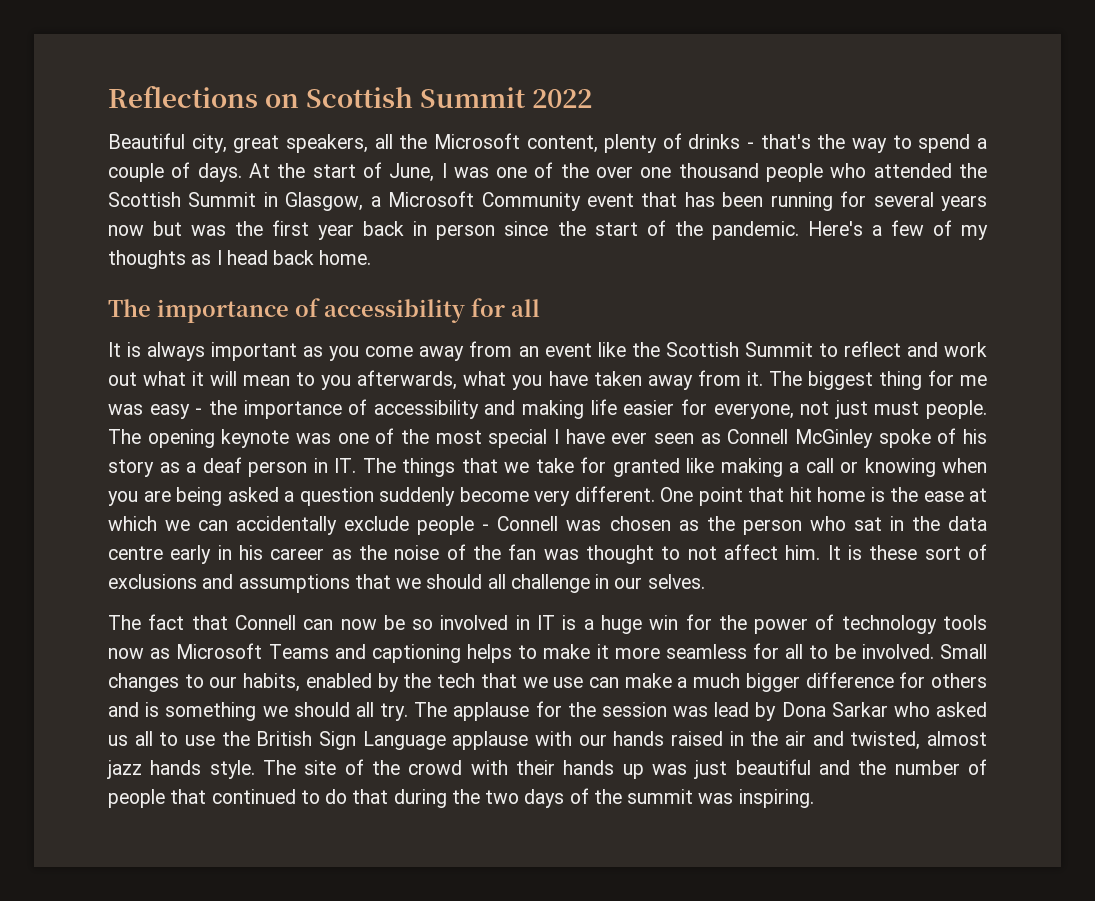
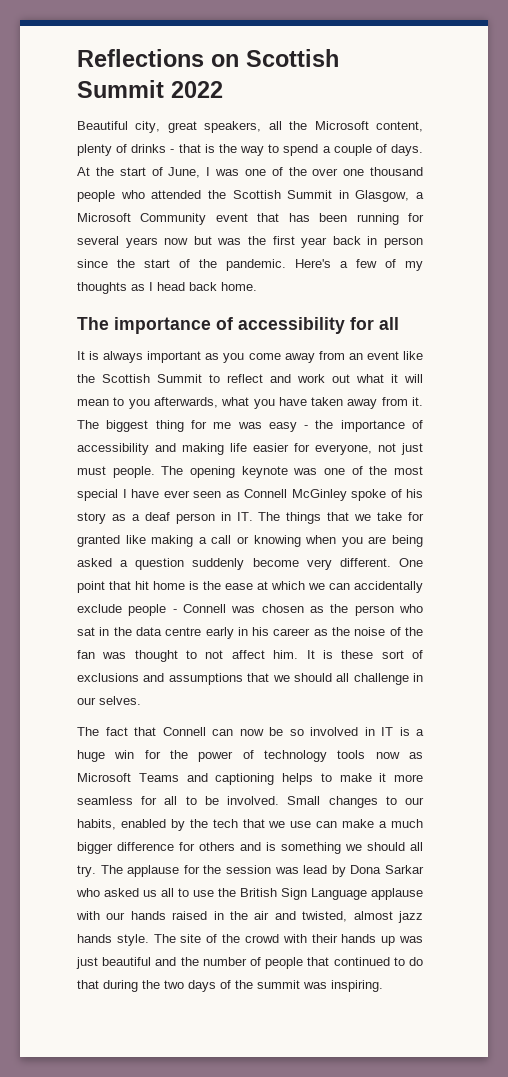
[760,134,811,149] that's -> [178,144,215,153] that is

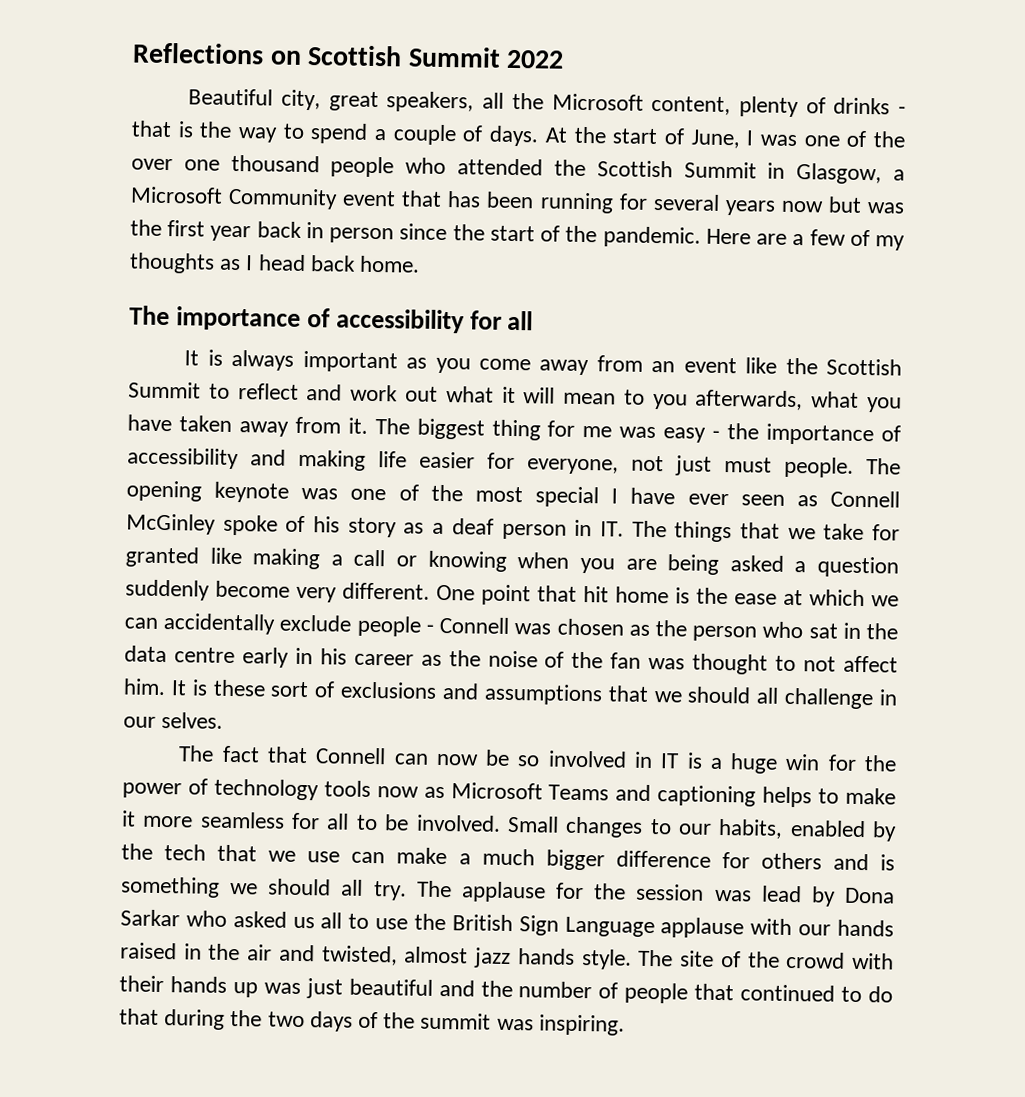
[295,259,331,268] Here's -> [705,228,788,245] Here are

